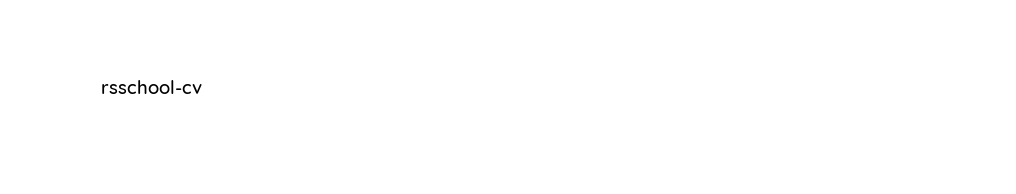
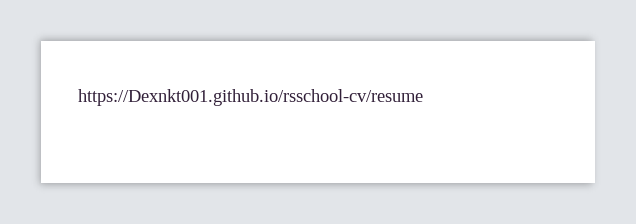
[101,80,202,94] rsschool-cv -> [78,89,423,106] https://Dexnkt001.github.io/rsschool-cv/resume

